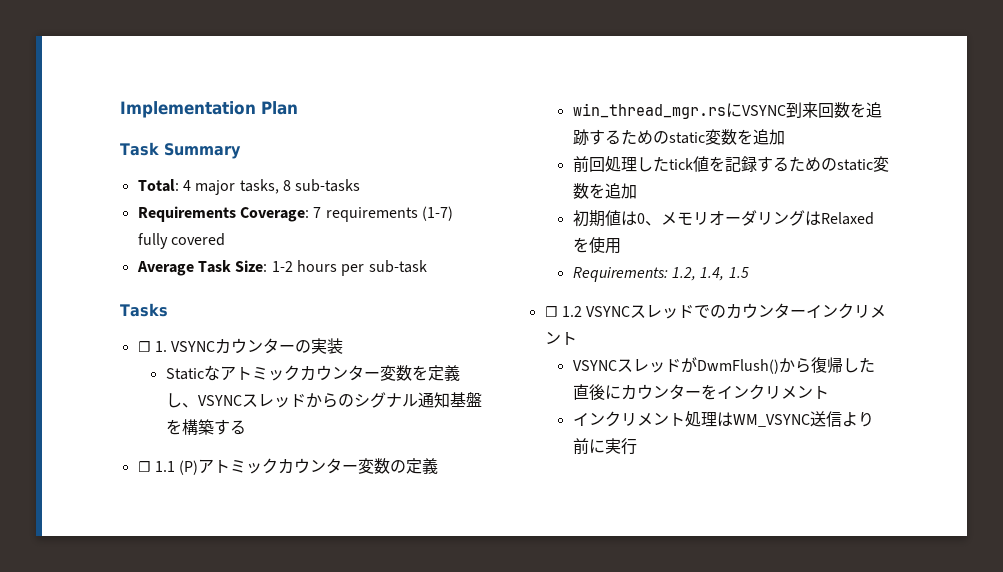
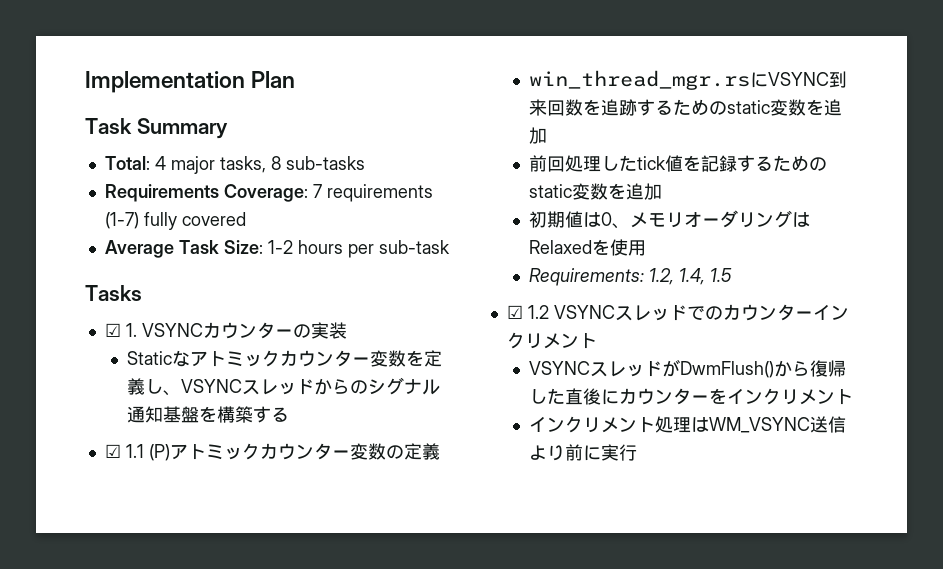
[137,341,151,352] ☐ -> [104,323,121,337] ☑
[137,461,151,472] ☐ -> [104,444,121,458] ☑
[544,306,558,317] ☐ -> [506,305,523,319] ☑

